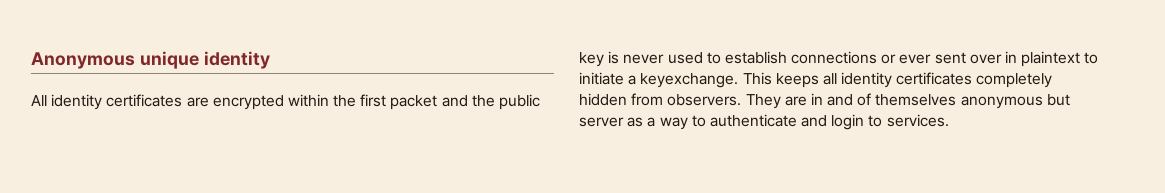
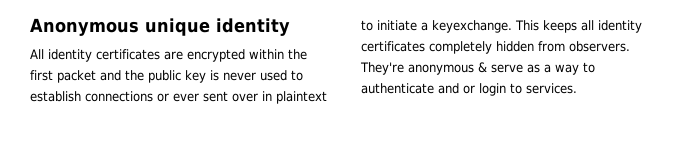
[745,93,1070,109] [579,117,624,127] They are in and of themselves anonymous but server -> [360,62,523,75] They're anonymous & serve
(828, 121) none -> [463,85,475,94] or

